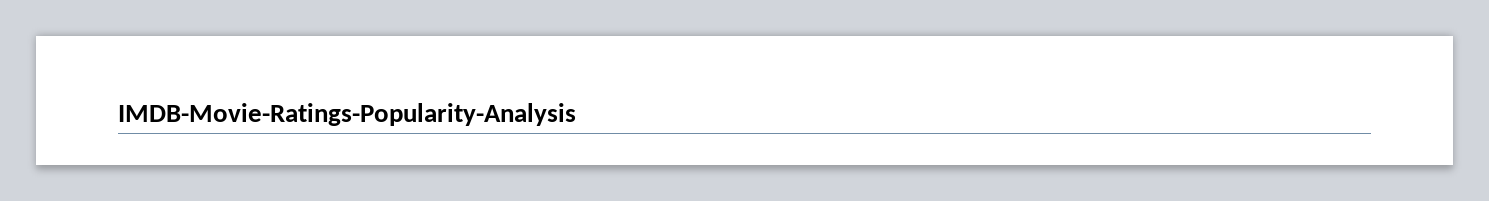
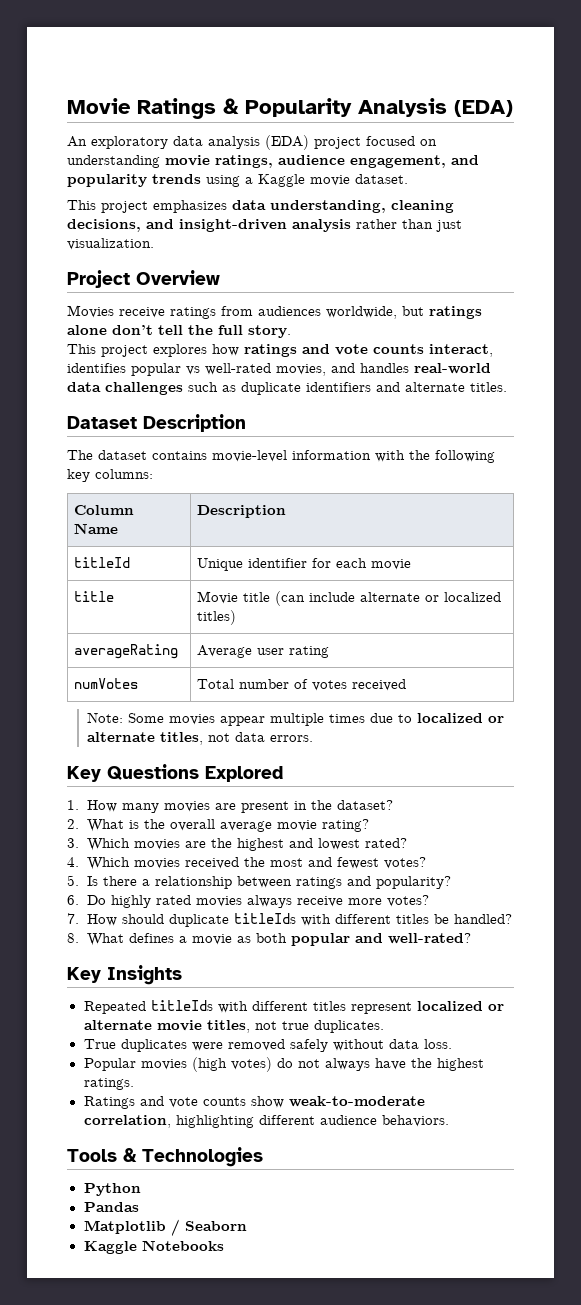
[118,103,576,126] IMDB-Movie-Ratings-Popularity-Analysis -> [67,98,513,119] [67,135,437,150] [67,155,479,168] [67,174,408,187] [67,200,454,213] [67,219,462,232] [67,238,154,250] [67,270,220,288] [67,305,482,319] [67,325,291,338] [67,344,493,357] [67,363,491,376] [67,382,507,395] [67,414,246,432] [67,450,495,463] [67,469,153,482] [74,505,135,515] [74,523,119,534] [197,505,287,518] [74,557,131,568] [197,558,412,571] [74,591,115,602] [197,591,502,606] [197,610,237,625] [74,644,179,659] [197,645,330,658] [74,678,139,689] [197,679,407,691] [87,712,505,726] [87,732,314,745] [67,764,283,782] [67,800,394,813] [67,819,370,832] [67,838,408,851] [67,857,427,870] [67,875,452,889] [67,895,430,908] [67,913,513,927] [67,933,472,946] [67,965,182,985] [83,1000,504,1014] [83,1020,384,1033] [83,1039,452,1052] [83,1057,484,1072] [83,1078,134,1090] [83,1096,425,1109] [83,1115,449,1128] [67,1147,263,1167] [83,1183,141,1196] [83,1202,139,1212] [83,1219,247,1236] [83,1240,224,1254] Movie Ratings & Popularity Analysis (EDA) // An exploratory data analysis (EDA) project focused on understanding movie ratings, audience engagement, and popularity trends using a Kaggle movie dataset. // This project emphasizes data understanding, cleaning decisions, and insight-driven analysis rather than just visualization. // Project Overview // Movies receive ratings from audiences worldwide, but ratings alone don’t tell the full story. // This project explores how ratings and vote counts interact, identifies popular vs well-rated movies, and handles real-world data challenges such as duplicate identifiers and alternate titles. // Dataset Description // The dataset contains movie-level information with the following key columns: // Column Name | Description // titleId | Unique identifier for each movie // title | Movie title (can include alternate or localized titles) // averageRating | Average user rating // numVotes | Total number of votes received // Note: Some movies appear multiple times due to localized or alternate titles, not data errors. // Key Questions Explored // 1. How many movies are present in the dataset? // 2. What is the overall average movie rating? // 3. Which movies are the highest and lowest rated? // 4. Which movies received the most and fewest votes? // 5. Is there a relationship between ratings and popularity? // 6. Do highly rated movies always receive more votes? // 7. How should duplicate titleIds with different titles be handled? // 8. What defines a movie as both popular and well-rated? // Key Insights // Repeated titleIds with different titles represent localized or alternate movie titles, not true duplicates. // True duplicates were removed safely without data loss. // Popular movies (high votes) do not always have the highest ratings. // Ratings and vote counts show weak-to-moderate correlation, highlighting different audience behaviors. // Tools & Technologies // Python // Pandas // Matplotlib / Seaborn // Kaggle Notebooks

